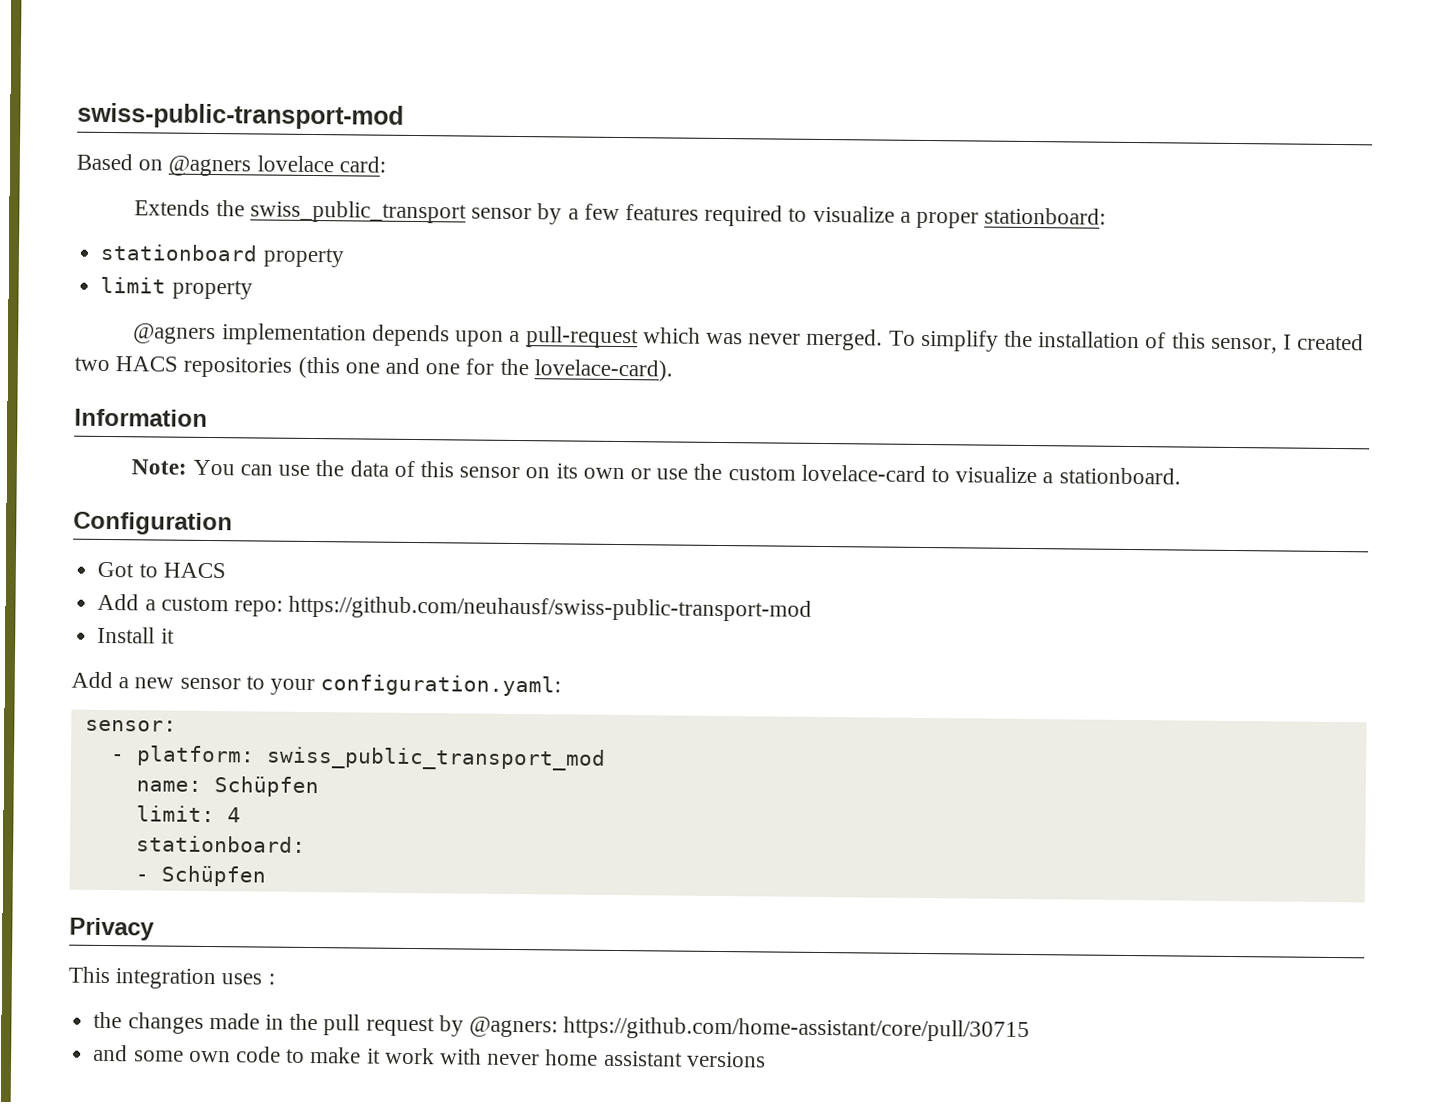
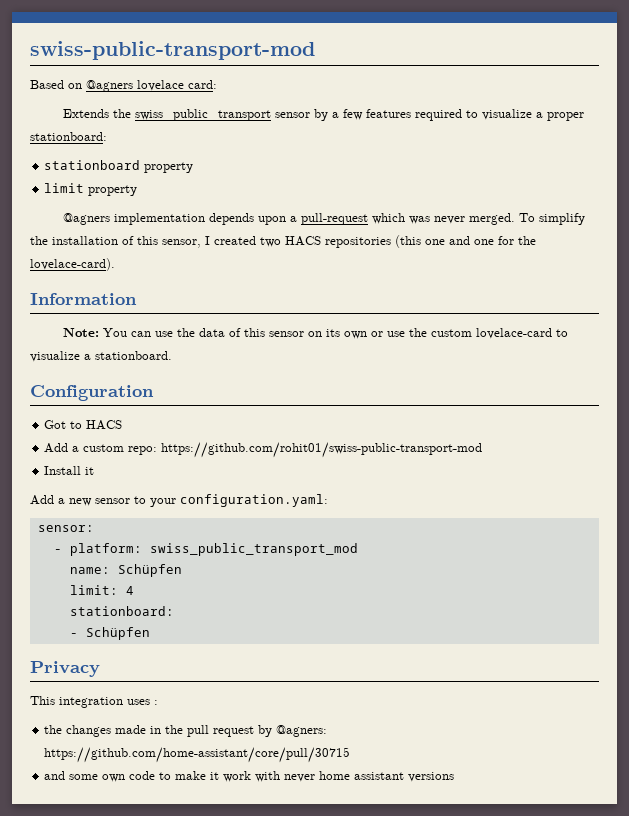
[288,595,813,622] https://github.com/neuhausf/swiss-public-transport-mod -> [161,442,483,458] https://github.com/rohit01/swiss-public-transport-mod

